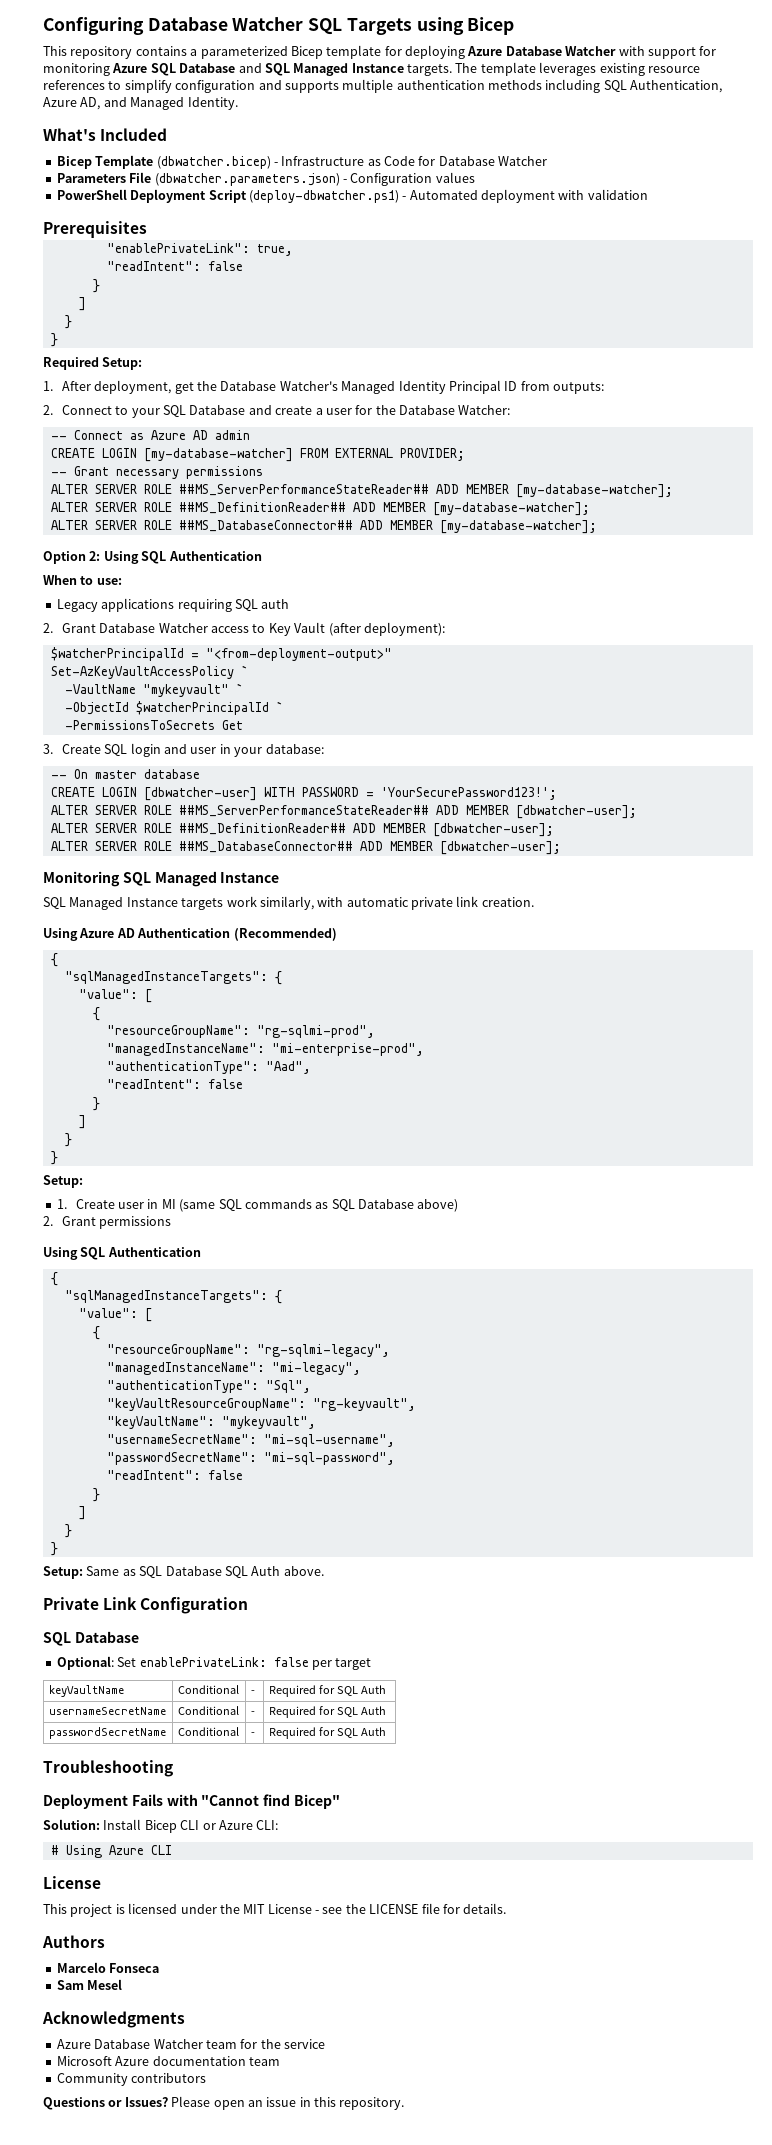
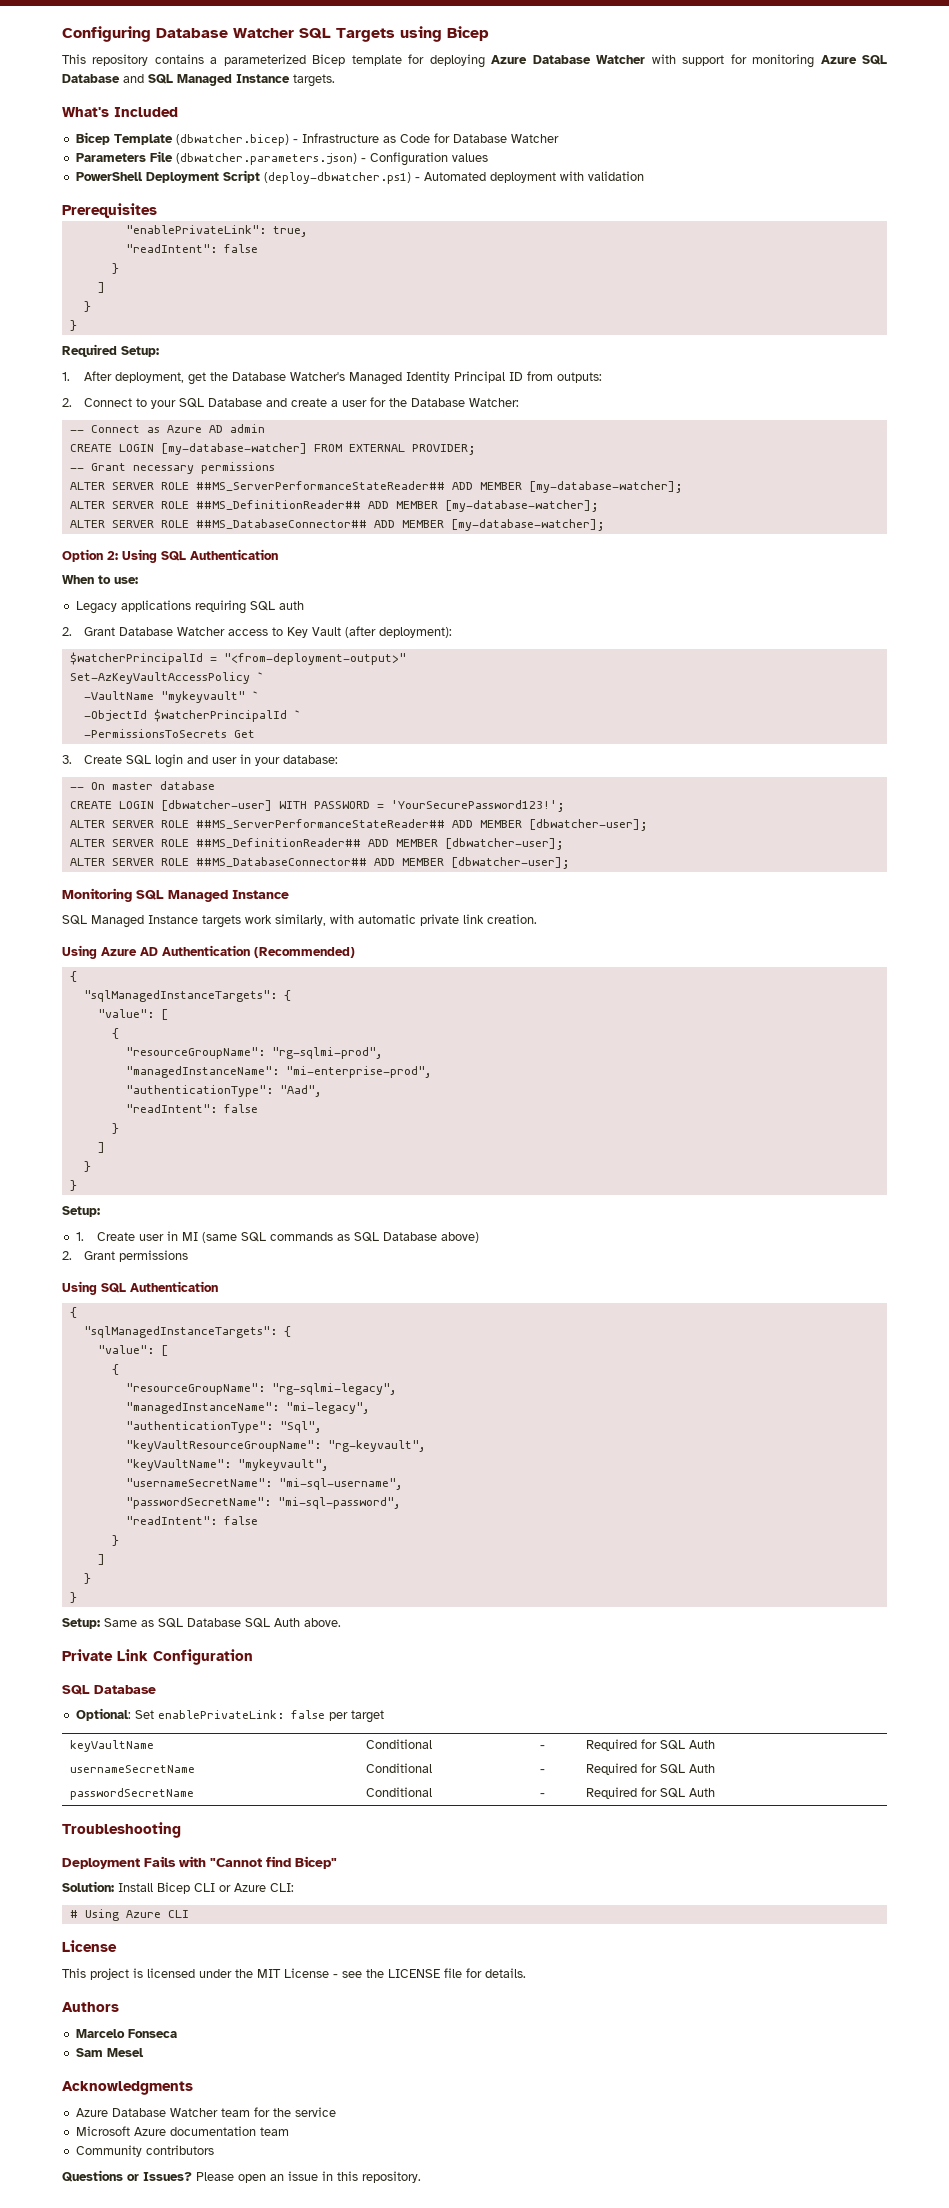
[455,62,700,76] [43,79,723,93] [43,97,238,110] The template leverages existing resource references to simplify configuration and supports multiple authentication methods including SQL Authentication, Azure AD, and Managed Identity. -> (335, 80) none

